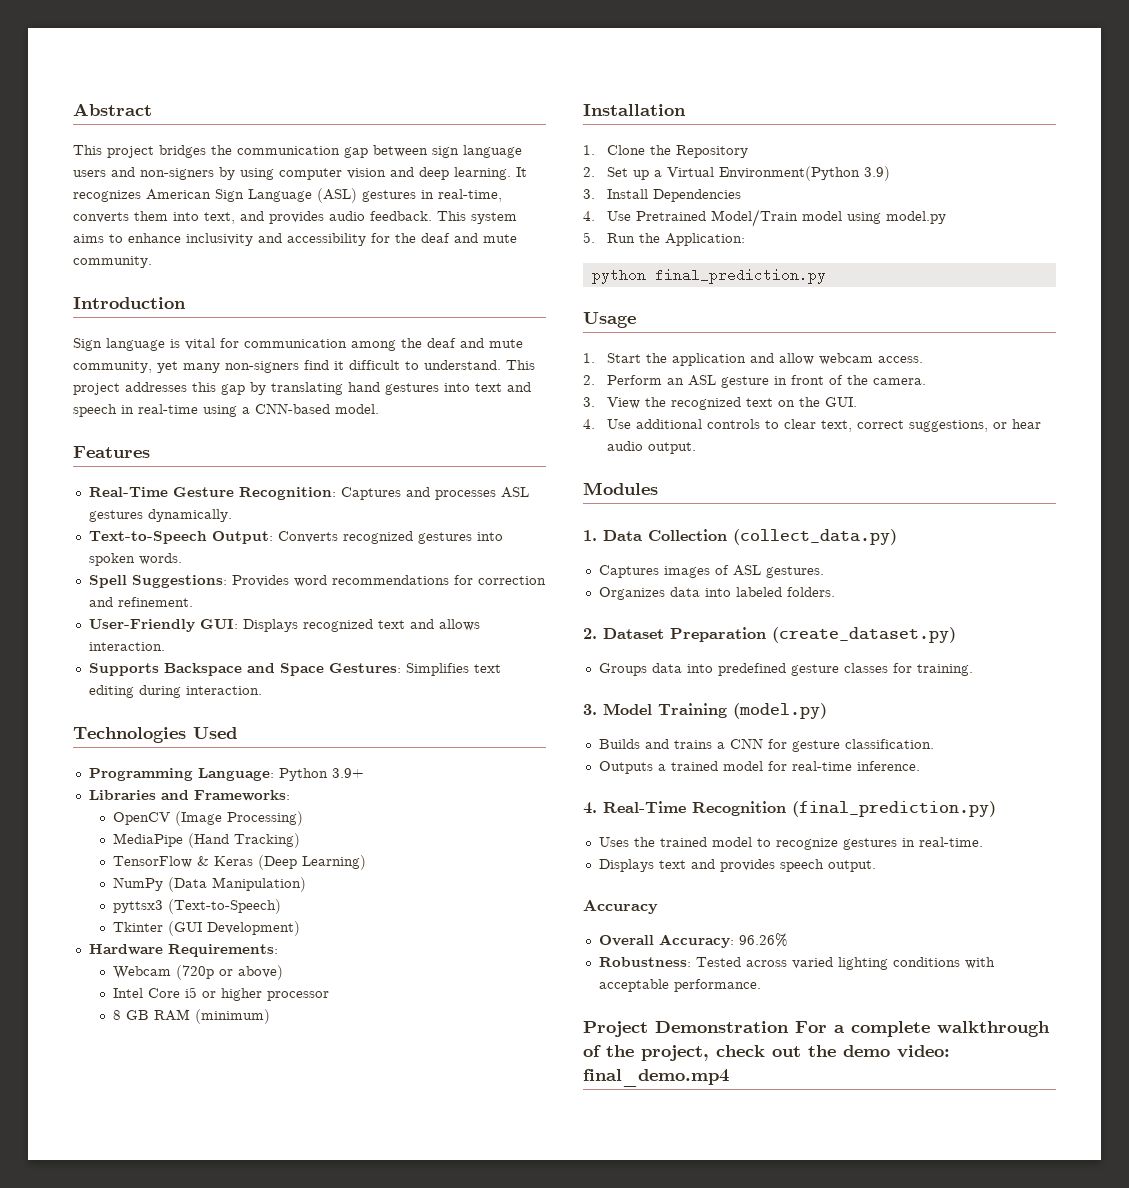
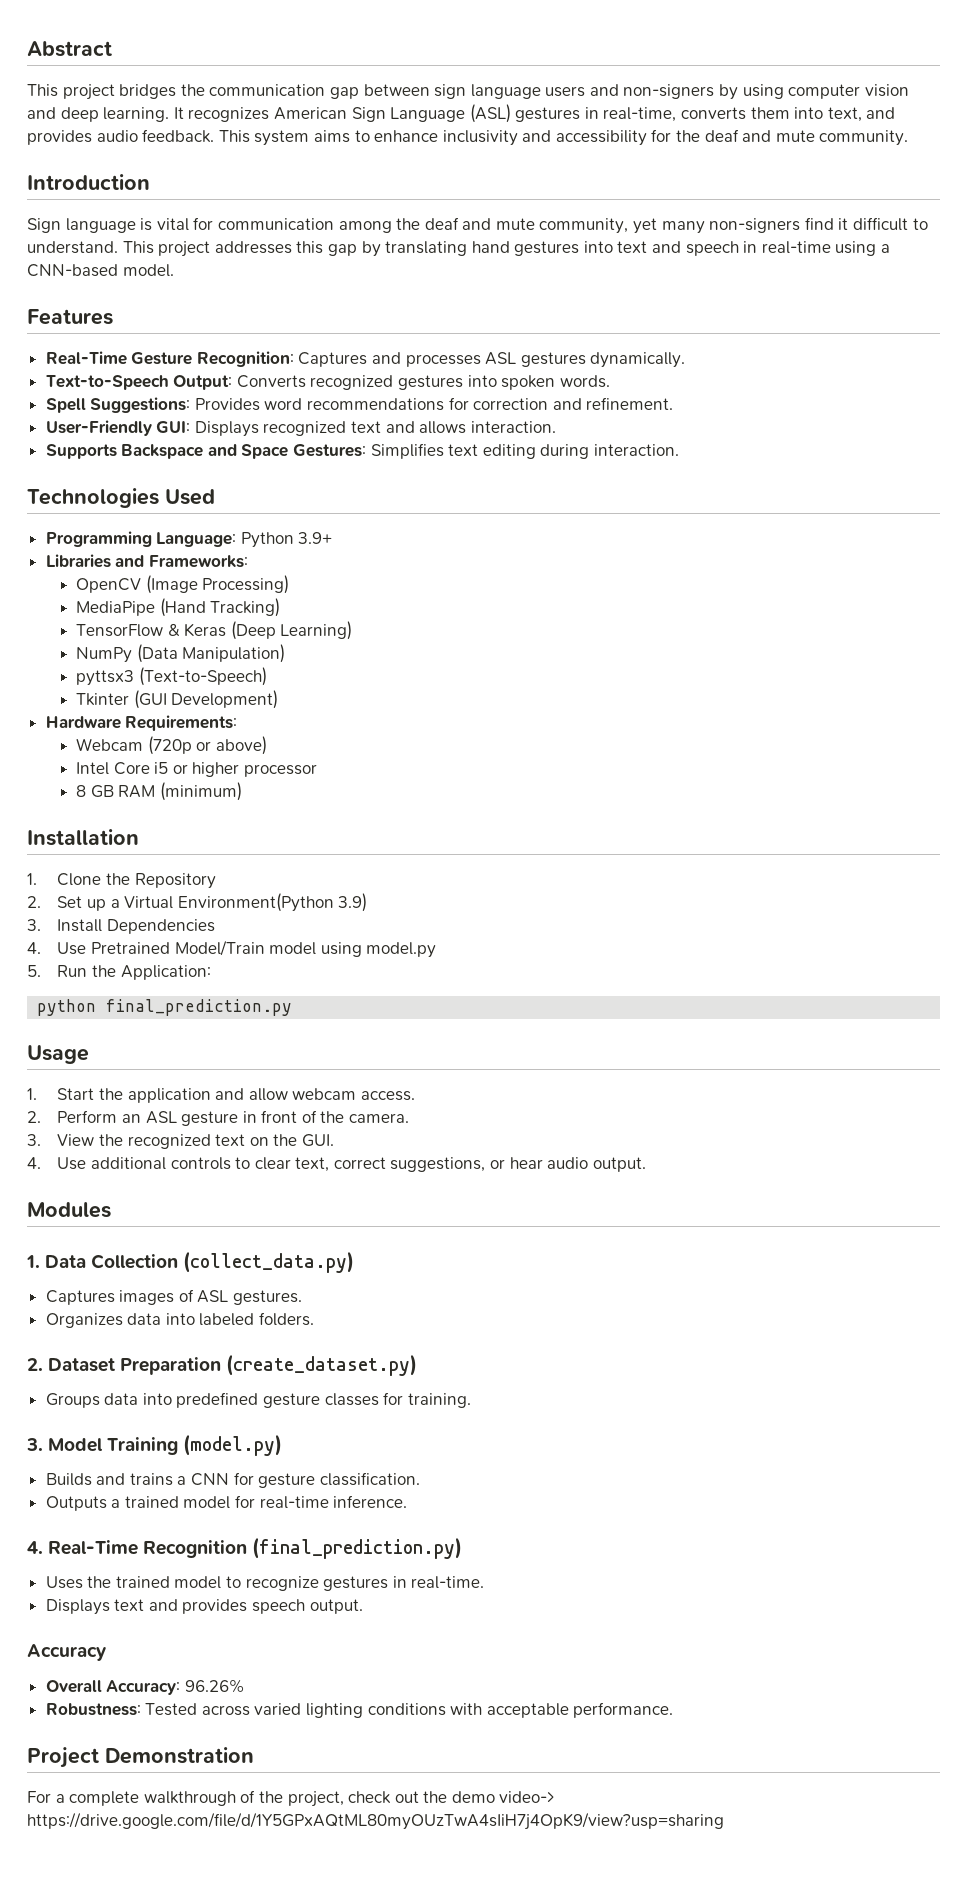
(789, 1027) none -> (254, 1755) //
[897,1045,950,1058] [583,1069,729,1087] video: final_demo.mp4 -> [499,1791,555,1803] [27,1812,724,1830] video-> https://drive.google.com/file/d/1Y5GPxAQtML80myOUzTwA4sIiH7j4OpK9/view?usp=sharing

